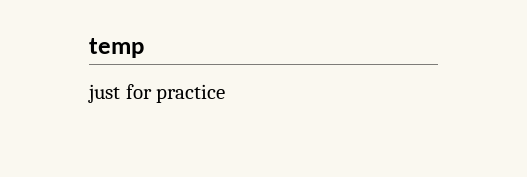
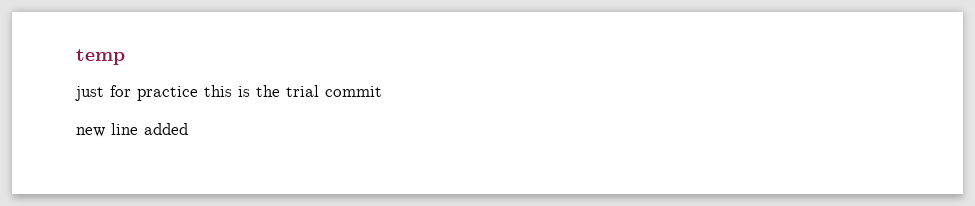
(226, 93) none -> [204,85,382,97] [76,123,188,137] this is the trial commit // new line added

